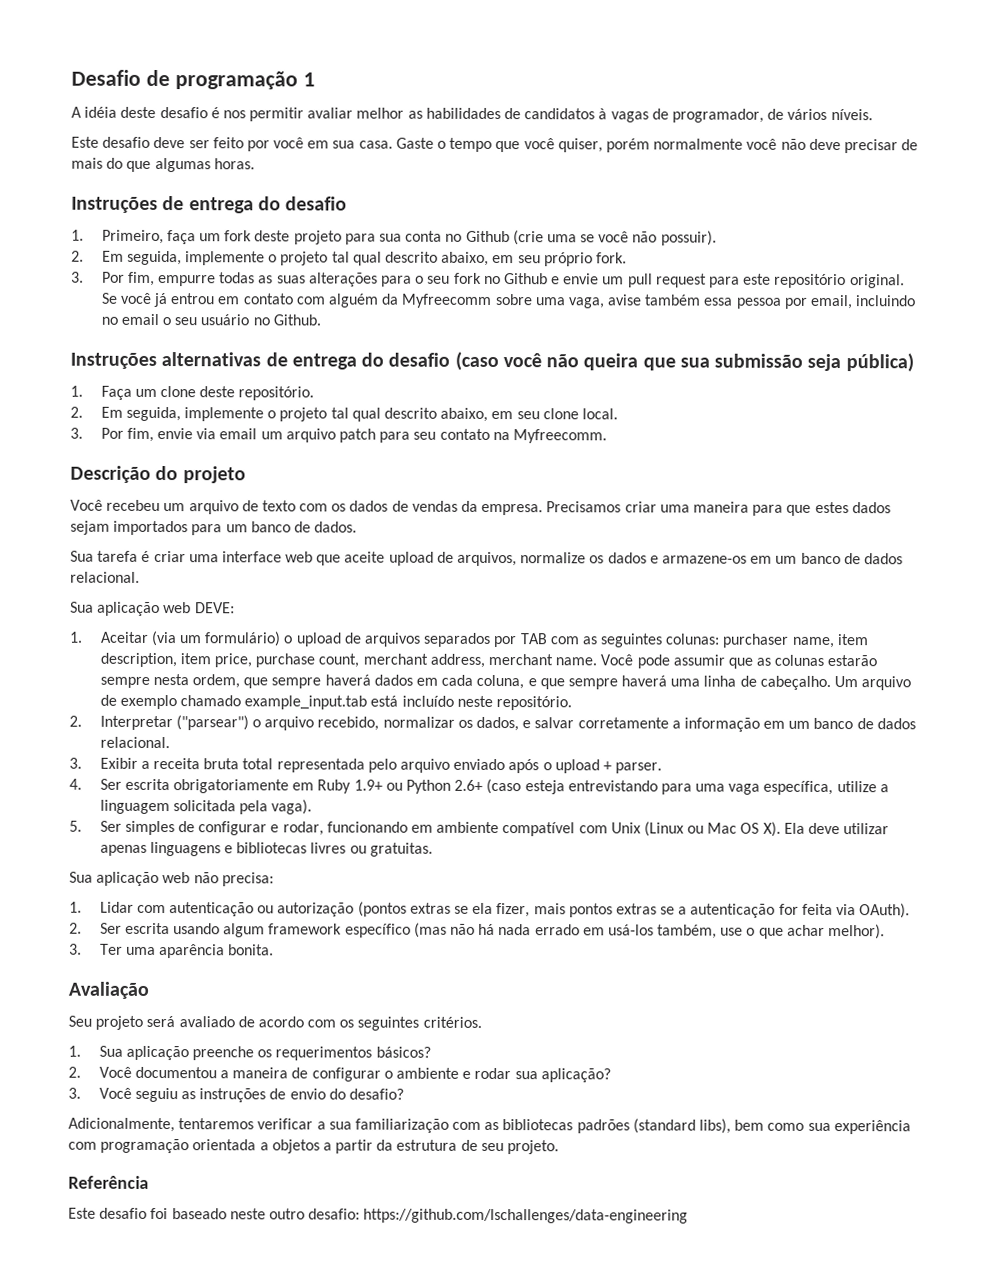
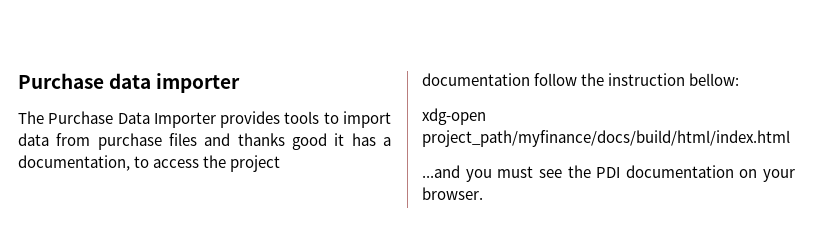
[71,69,315,90] [71,106,873,123] [71,136,919,154] [71,157,255,173] [71,196,348,214] [71,229,717,246] [71,250,627,267] [71,271,905,289] [100,292,917,310] [100,313,321,326] [70,351,914,373] [70,385,315,401] [70,406,618,422] [70,427,607,444] [70,465,246,484] [70,499,891,516] [70,520,358,536] [70,550,903,567] [70,571,140,583] [70,601,235,617] [69,630,869,649] [99,652,878,669] [99,673,912,691] [99,694,572,711] [69,715,916,732] [99,736,170,749] [69,757,663,774] [69,778,889,796] [99,799,313,815] [69,820,890,837] [99,841,433,857] [69,871,274,887] [69,901,911,919] [69,922,886,940] [69,943,275,959] [68,981,149,999] [68,1015,482,1031] [68,1045,431,1061] [68,1066,611,1083] [68,1087,404,1103] [68,1117,911,1135] [68,1138,560,1155] [68,1175,149,1189] [68,1207,689,1224] Desafio de programação 1 // A idéia deste desafio é nos permitir avaliar melhor as habilidades de candidatos à vagas de programador, de vários níveis. // Este desafio deve ser feito por você em sua casa. Gaste o tempo que você quiser, porém normalmente você não deve precisar de mais do que algumas horas. // Instruções de entrega do desafio // 1. Primeiro, faça um fork deste projeto para sua conta no Github (crie uma se você não possuir). // 2. Em seguida, implemente o projeto tal qual descrito abaixo, em seu próprio fork. // 3. Por fim, empurre todas as suas alterações para o seu fork no Github e envie um pull request para este repositório original. Se você já entrou em contato com alguém da Myfreecomm sobre uma vaga, avise também essa pessoa por email, incluindo no email o seu usuário no Github. // Instruções alternativas de entrega do desafio (caso você não queira que sua submissão seja pública) // 1. Faça um clone deste repositório. // 2. Em seguida, implemente o projeto tal qual descrito abaixo, em seu clone local. // 3. Por fim, envie via email um arquivo patch para seu contato na Myfreecomm. // Descrição do projeto // Você recebeu um arquivo de texto com os dados de vendas da empresa. Precisamos criar uma maneira para que estes dados sejam importados para um banco de dados. // Sua tarefa é criar uma interface web que aceite upload de arquivos, normalize os dados e armazene-os em um banco de dados relacional. // Sua aplicação web DEVE: // 1. Aceitar (via um formulário) o upload de arquivos separados por TAB com as seguintes colunas: purchaser name, item description, item price, purchase count, merchant address, merchant name. Você pode assumir que as colunas estarão sempre nesta ordem, que sempre haverá dados em cada coluna, e que sempre haverá uma linha de cabeçalho. Um arquivo de exemplo chamado example_input.tab está incluído neste repositório. // 2. Interpretar ("parsear") o arquivo recebido, normalizar os dados, e salvar corretamente a informação em um banco de dados relacional. // 3. Exibir a receita bruta total representada pelo arquivo enviado após o upload + parser. // 4. Ser escrita obrigatoriamente em Ruby 1.9+ ou Python 2.6+ (caso esteja entrevistando para uma vaga específica, utilize a linguagem solicitada pela vaga). // 5. Ser simples de configurar e rodar, funcionando em ambiente compatível com Unix (Linux ou Mac OS X). Ela deve utilizar apenas linguagens e bibliotecas livres ou gratuitas. // Sua aplicação web não precisa: // 1. Lidar com autenticação ou autorização (pontos extras se ela fizer, mais pontos extras se a autenticação for feita via OAuth). // 2. Ser escrita usando algum framework específico (mas não há nada errado em usá-los também, use o que achar melhor). // 3. Ter uma aparência bonita. // Avaliação // Seu projeto será avaliado de acordo com os seguintes critérios. // 1. Sua aplicação preenche os requerimentos básicos? // 2. Você documentou a maneira de configurar o ambiente e rodar sua aplicação? // 3. Você seguiu as instruções de envio do desafio? // Adicionalmente, tentaremos verificar a sua familiarização com as bibliotecas padrões (standard libs), bem como sua experiência com programação orientada a objetos a partir da estrutura de seu projeto. // Referência // Este desafio foi baseado neste outro desafio: https://github.com/lschallenges/data-engineering -> [18,73,241,93] [18,111,391,128] [18,133,391,150] [18,155,281,172] [422,73,740,86] [422,108,486,125] [422,130,790,147] [422,165,795,182] [422,187,483,200] Purchase data importer // The Purchase Data Importer provides tools to import data from purchase files and thanks good it has a documentation, to access the project documentation follow the instruction bellow: // xdg-open project_path/myfinance/docs/build/html/index.html // ...and you must see the PDI documentation on your browser.

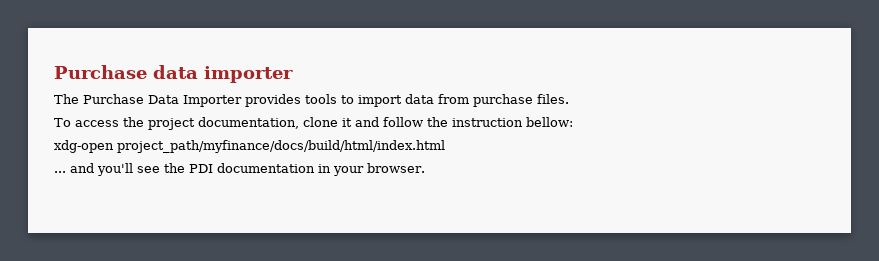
[169,133,391,150] [18,155,281,172] [422,73,530,86] files and thanks good it has a documentation, to access the project documentation -> [537,94,569,104] [54,117,379,130] files. // To access the project documentation, clone it and
[422,165,534,182] ...and you must -> [54,163,133,176] ... and you'll
[739,169,758,178] on -> [318,164,331,173] in

